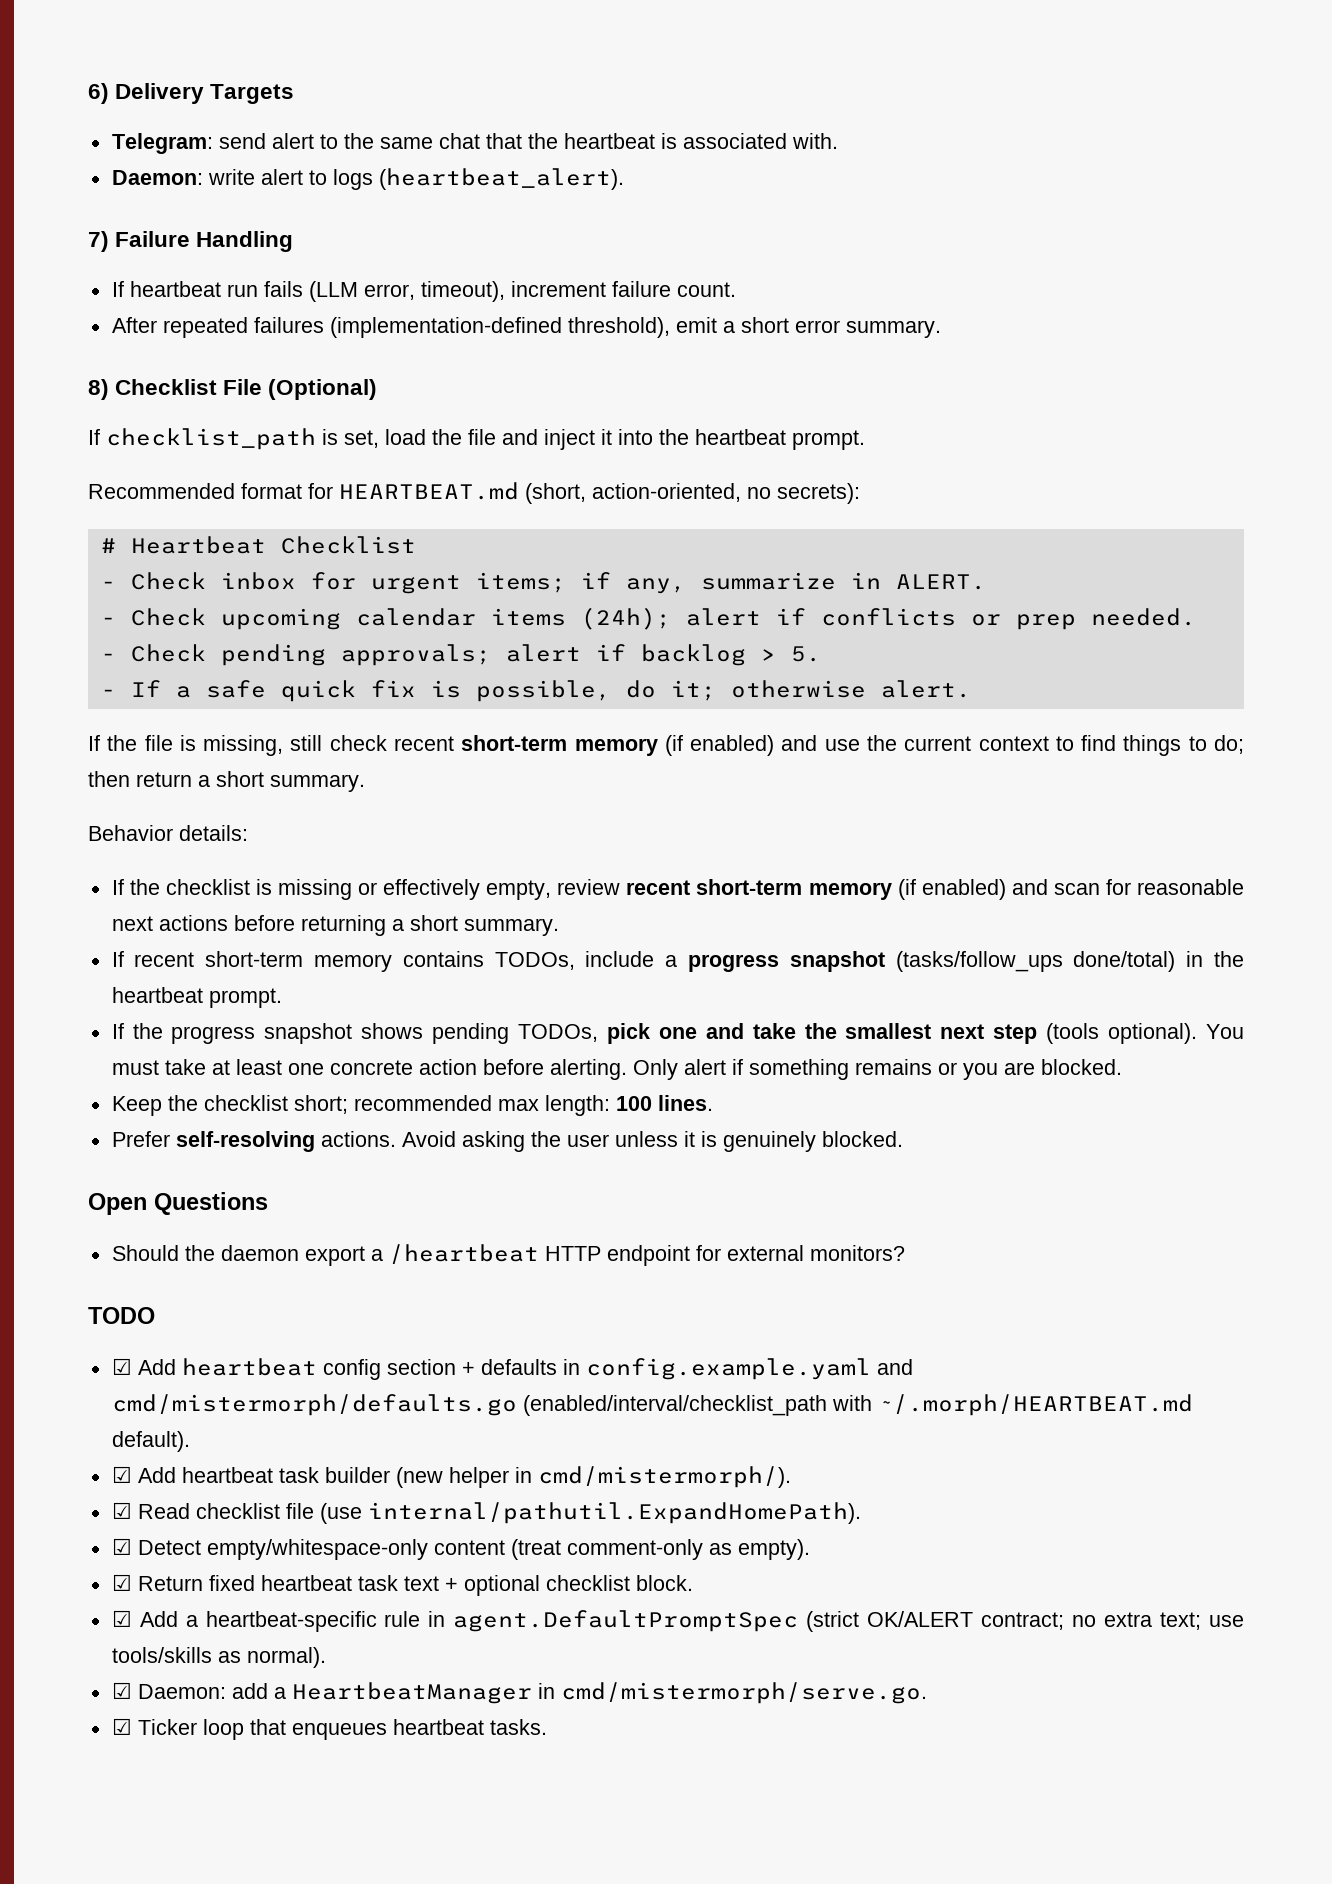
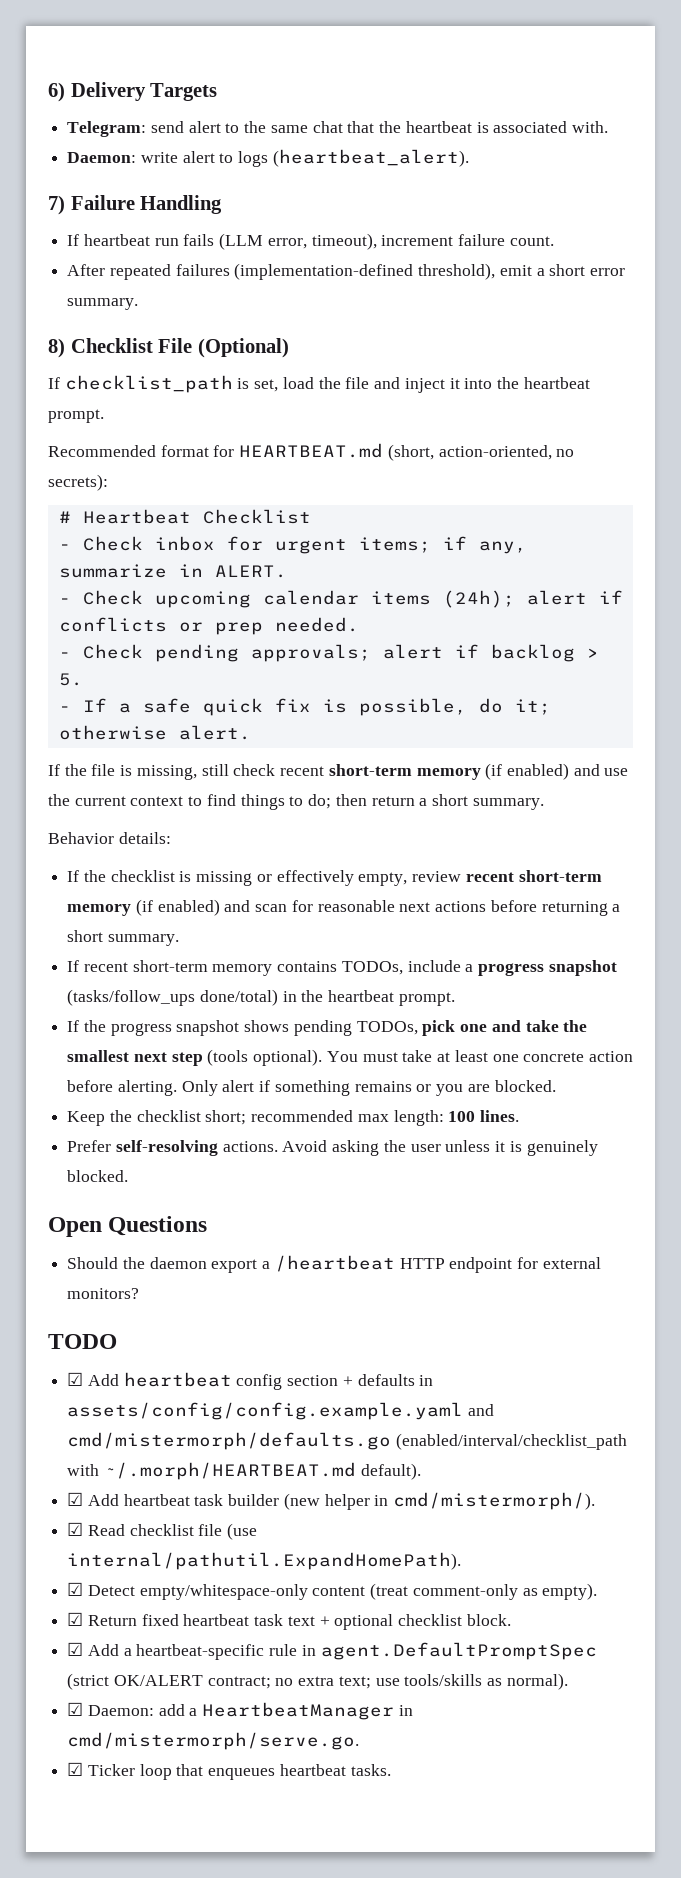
[585,1358,871,1380] config.example.yaml -> [67,1402,464,1420] assets/config/config.example.yaml

